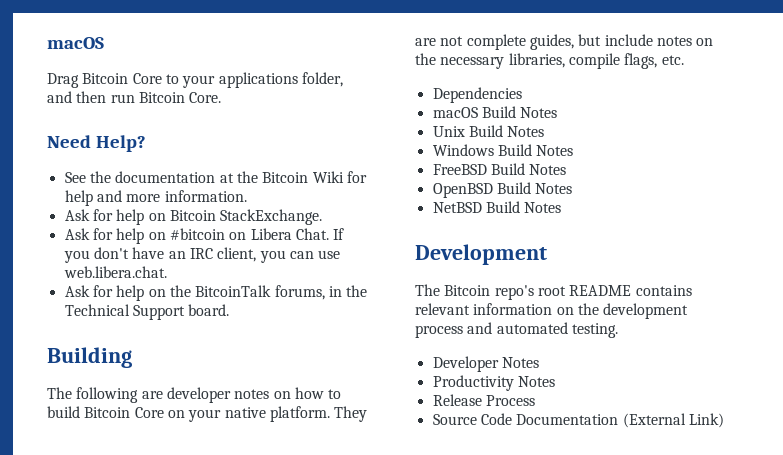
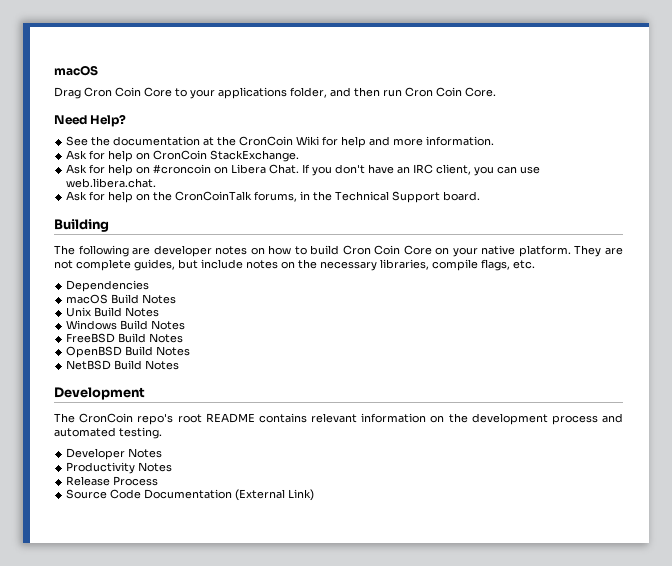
[82,73,129,84] Bitcoin -> [84,87,141,97] Cron Coin
[138,92,185,103] Bitcoin -> [405,87,462,97] Cron Coin
[262,172,309,183] Bitcoin -> [239,136,294,146] CronCoin
[169,210,216,221] Bitcoin -> [153,150,208,160] CronCoin
[169,228,225,240] #bitcoin -> [153,164,212,174] #croncoin
[195,285,272,297] BitcoinTalk -> [175,191,253,201] CronCoinTalk
[84,407,131,418] Bitcoin -> [342,245,401,255] Cron Coin
[444,285,491,296] Bitcoin -> [79,413,134,423] CronCoin

